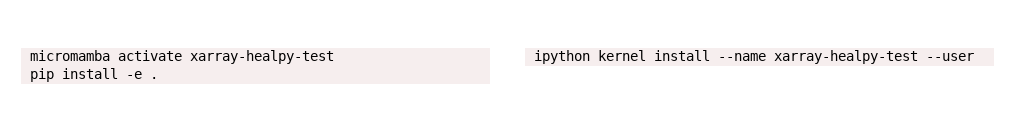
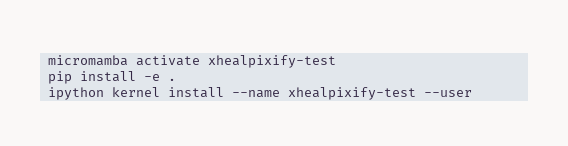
[190,50,335,64] xarray-healpy-test -> [207,55,336,68] xhealpixify-test
[774,50,919,64] xarray-healpy-test -> [287,87,416,100] xhealpixify-test

